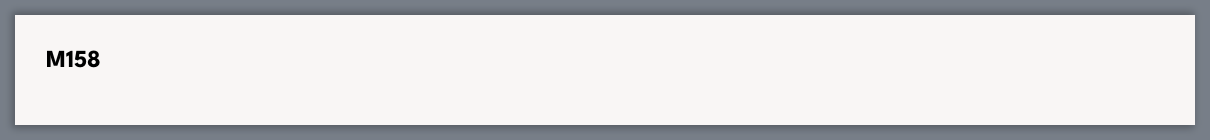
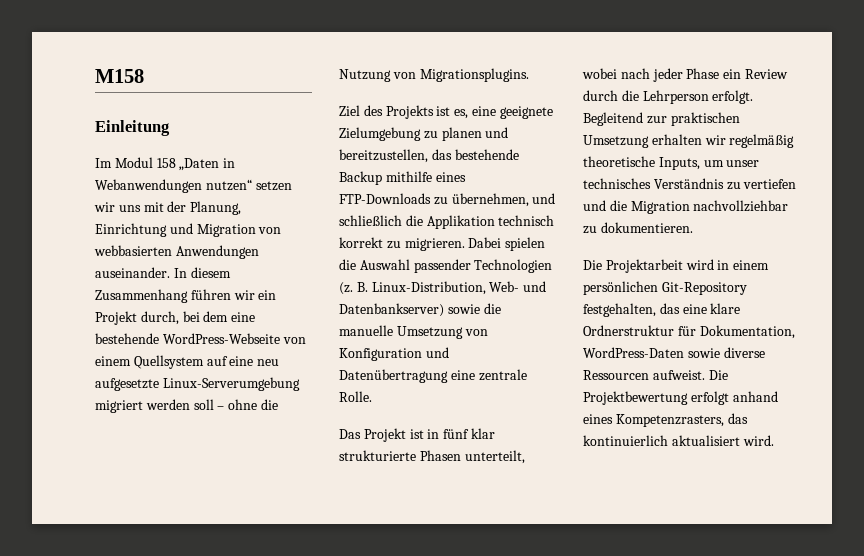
(101, 59) none -> [95,120,170,136] [95,157,236,171] [95,179,292,193] [94,201,242,215] [95,223,282,237] [94,245,259,259] [95,267,231,278] [95,289,277,303] [95,311,256,325] [95,333,306,344] [95,355,280,369] [95,377,300,391] [95,399,278,413] [339,68,529,82] [339,105,553,119] [339,127,509,141] [339,149,519,163] [339,171,466,185] [339,193,556,207] [339,215,555,229] [339,237,546,251] [339,259,553,273] [339,281,547,295] [339,303,501,317] [339,325,488,339] [339,347,449,361] [339,369,527,383] [339,391,372,402] [339,428,495,442] [339,450,525,464] [582,68,788,82] [583,90,754,104] [583,112,740,126] [583,134,795,148] [583,156,760,170] [583,178,797,190] [583,200,789,214] [583,222,693,234] [583,259,770,273] [583,281,747,295] [583,303,741,317] [583,325,795,339] [583,347,765,358] [583,370,728,380] [583,391,778,405] [583,413,748,427] [583,435,774,446] // Einleitung // Im Modul 158 „Daten in Webanwendungen nutzen“ setzen wir uns mit der Planung, Einrichtung und Migration von webbasierten Anwendungen auseinander. In diesem Zusammenhang führen wir ein Projekt durch, bei dem eine bestehende WordPress-Webseite von einem Quellsystem auf eine neu aufgesetzte Linux-Serverumgebung migriert werden soll – ohne die Nutzung von Migrationsplugins. // Ziel des Projekts ist es, eine geeignete Zielumgebung zu planen und bereitzustellen, das bestehende Backup mithilfe eines FTP-Downloads zu übernehmen, und schließlich die Applikation technisch korrekt zu migrieren. Dabei spielen die Auswahl passender Technologien (z. B. Linux-Distribution, Web- und Datenbankserver) sowie die manuelle Umsetzung von Konfiguration und Datenübertragung eine zentrale Rolle. // Das Projekt ist in fünf klar strukturierte Phasen unterteilt, wobei nach jeder Phase ein Review durch die Lehrperson erfolgt. Begleitend zur praktischen Umsetzung erhalten wir regelmäßig theoretische Inputs, um unser technisches Verständnis zu vertiefen und die Migration nachvollziehbar zu dokumentieren. // Die Projektarbeit wird in einem persönlichen Git-Repository festgehalten, das eine klare Ordnerstruktur für Dokumentation, WordPress-Daten sowie diverse Ressourcen aufweist. Die Projektbewertung erfolgt anhand eines Kompetenzrasters, das kontinuierlich aktualisiert wird.

